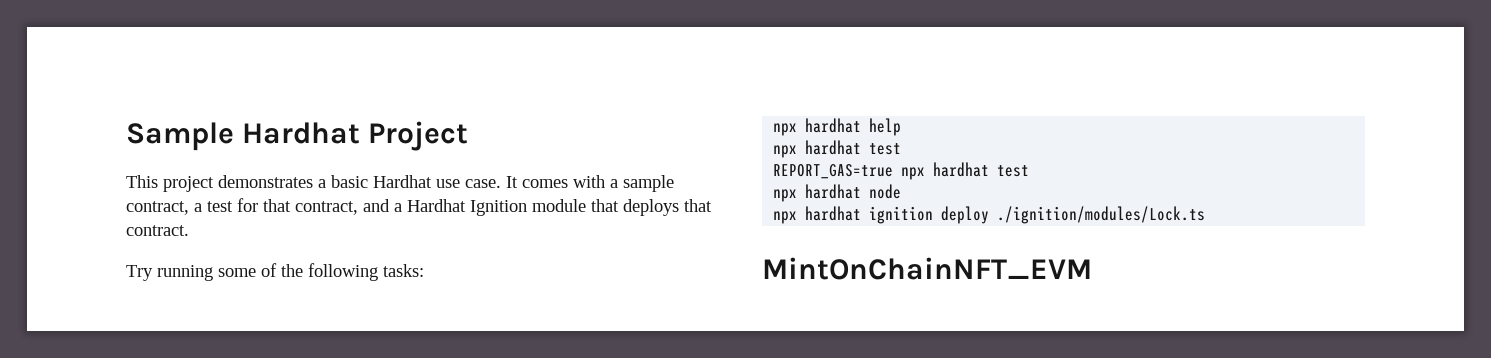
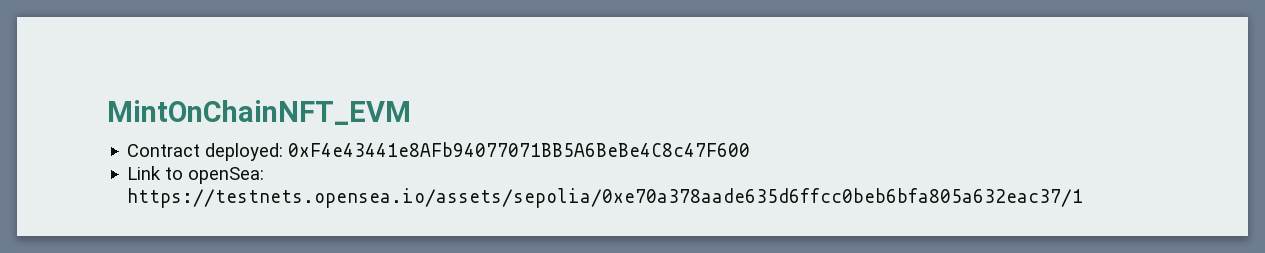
[126,121,469,151] [126,175,674,192] [126,198,712,216] [126,225,189,236] [126,263,424,281] [773,118,902,136] [773,140,902,158] [773,162,1030,180] [773,184,902,202] [773,206,1206,224] [762,257,1092,280] Sample Hardhat Project // This project demonstrates a basic Hardhat use case. It comes with a sample contract, a test for that contract, and a Hardhat Ignition module that deploys that contract. // Try running some of the following tasks: // npx hardhat help // npx hardhat test // REPORT_GAS=true npx hardhat test // npx hardhat node // npx hardhat ignition deploy ./ignition/modules/Lock.ts // MintOnChainNFT_EVM -> [107,100,411,125] [127,142,751,161] [127,166,265,184] [127,188,1084,208] MintOnChainNFT_EVM // Contract deployed: 0xF4e43441e8AFb94077071BB5A6BeBe4C8c47F600 // Link to openSea: https://testnets.opensea.io/assets/sepolia/0xe70a378aade635d6ffcc0beb6bfa805a632eac37/1

